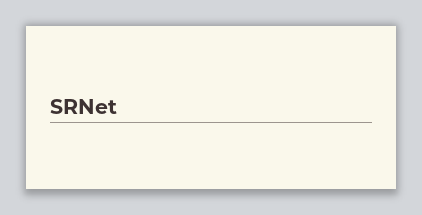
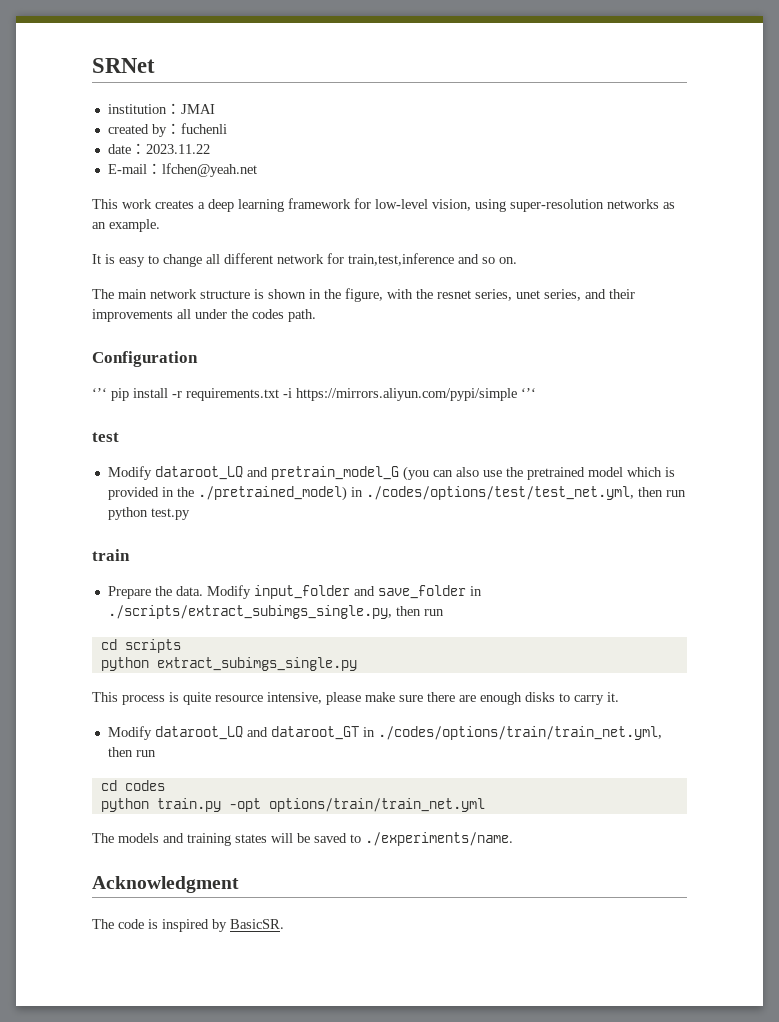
(117, 106) none -> [107,103,215,114] [107,123,227,137] [107,143,210,154] [107,163,257,177] [92,198,675,212] [92,219,160,232] [92,253,517,267] [92,288,635,302] [92,309,316,322] [92,351,198,367] [92,388,536,401] [92,432,119,442] [107,466,675,481] [107,486,686,501] [107,507,190,520] [92,549,130,561] [107,585,482,599] [107,605,444,619] [100,639,181,653] [100,657,357,671] [92,692,619,705] [107,726,662,740] [107,747,156,757] [100,780,165,791] [100,798,485,812] [92,832,513,846] [92,876,239,893] [92,919,284,932] // institution：JMAI // created by：fuchenli // date：2023.11.22 // E-mail：lfchen@yeah.net // This work creates a deep learning framework for low-level vision, using super-resolution networks as an example. // It is easy to change all different network for train,test,inference and so on. // The main network structure is shown in the figure, with the resnet series, unet series, and their improvements all under the codes path. // Configuration // ‘’‘ pip install -r requirements.txt -i https://mirrors.aliyun.com/pypi/simple ‘’‘ // test // Modify dataroot_LQ and pretrain_model_G (you can also use the pretrained model which is provided in the ./pretrained_model) in ./codes/options/test/test_net.yml, then run python test.py // train // Prepare the data. Modify input_folder and save_folder in ./scripts/extract_subimgs_single.py, then run // cd scripts // python extract_subimgs_single.py // This process is quite resource intensive, please make sure there are enough disks to carry it. // Modify dataroot_LQ and dataroot_GT in ./codes/options/train/train_net.yml, then run // cd codes // python train.py -opt options/train/train_net.yml // The models and training states will be saved to ./experiments/name. // Acknowledgment // The code is inspired by BasicSR.

